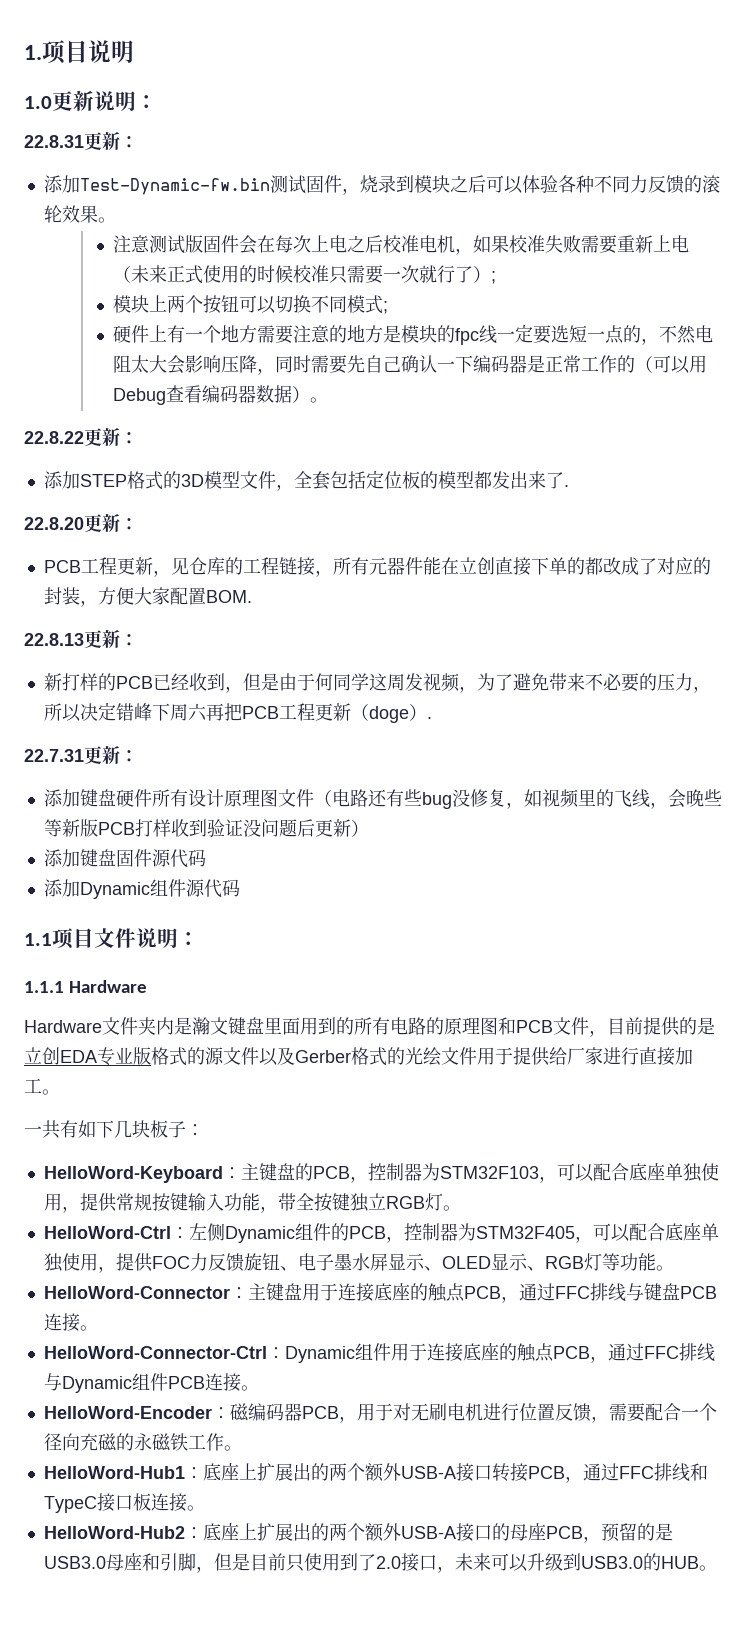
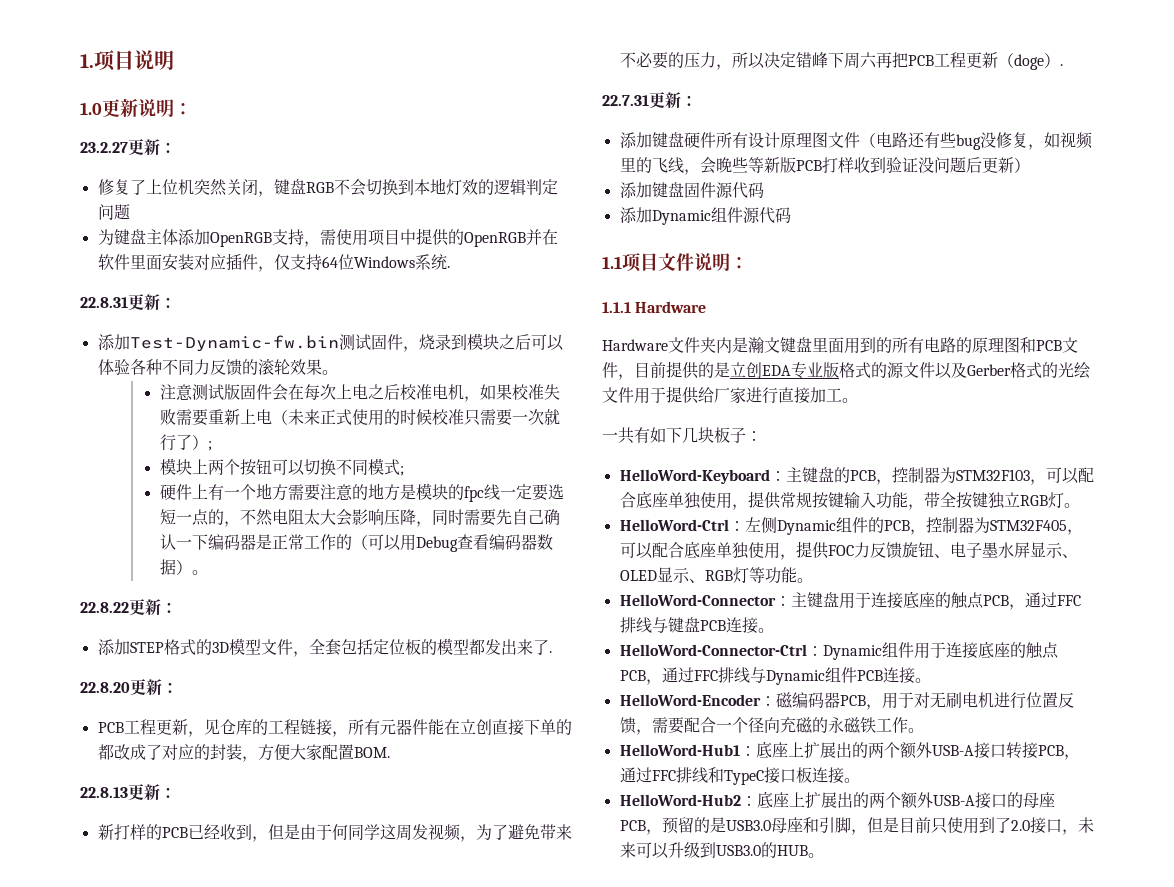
(157, 102) none -> [80,139,176,155] [97,178,558,197] [97,204,130,220] [97,228,558,247] [97,253,450,272] // 23.2.27更新： // 修复了上位机突然关闭，键盘RGB不会切换到本地灯效的逻辑判定问题 // 为键盘主体添加OpenRGB支持，需使用项目中提供的OpenRGB并在软件里面安装对应插件，仅支持64位Windows系统.

